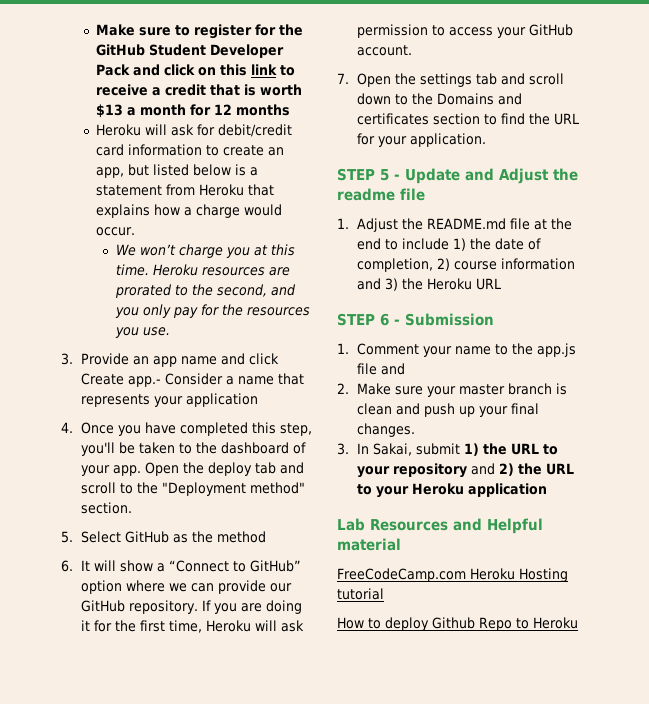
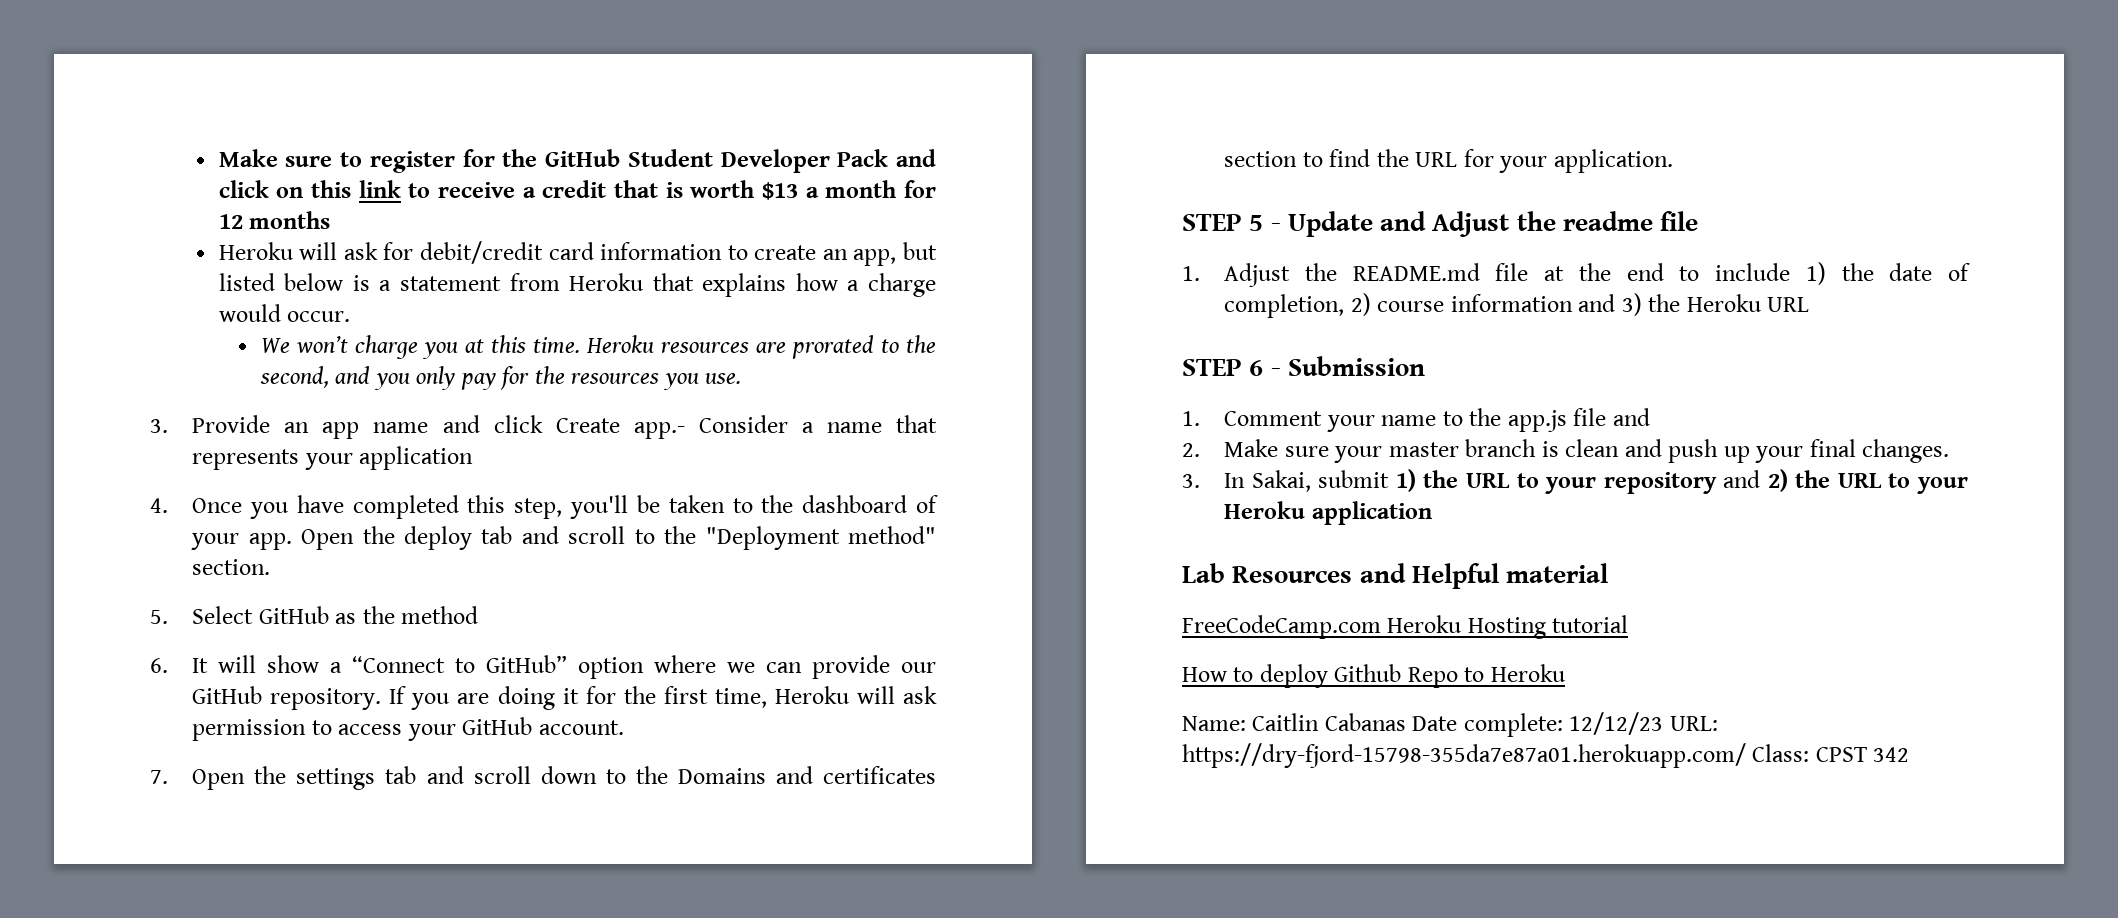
(578, 623) none -> [1182,712,1718,737] [1182,743,1910,768] // Name: Caitlin Cabanas Date complete: 12/12/23 URL: https://dry-fjord-15798-355da7e87a01.herokuapp.com/ Class: CPST 342

